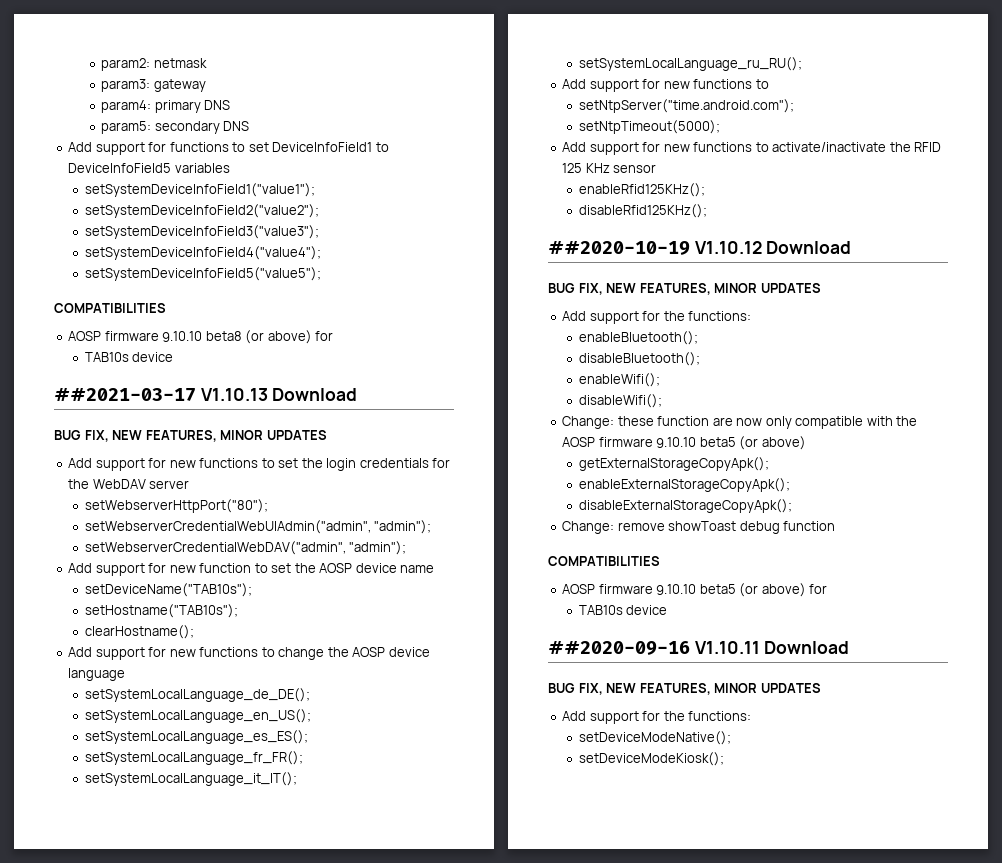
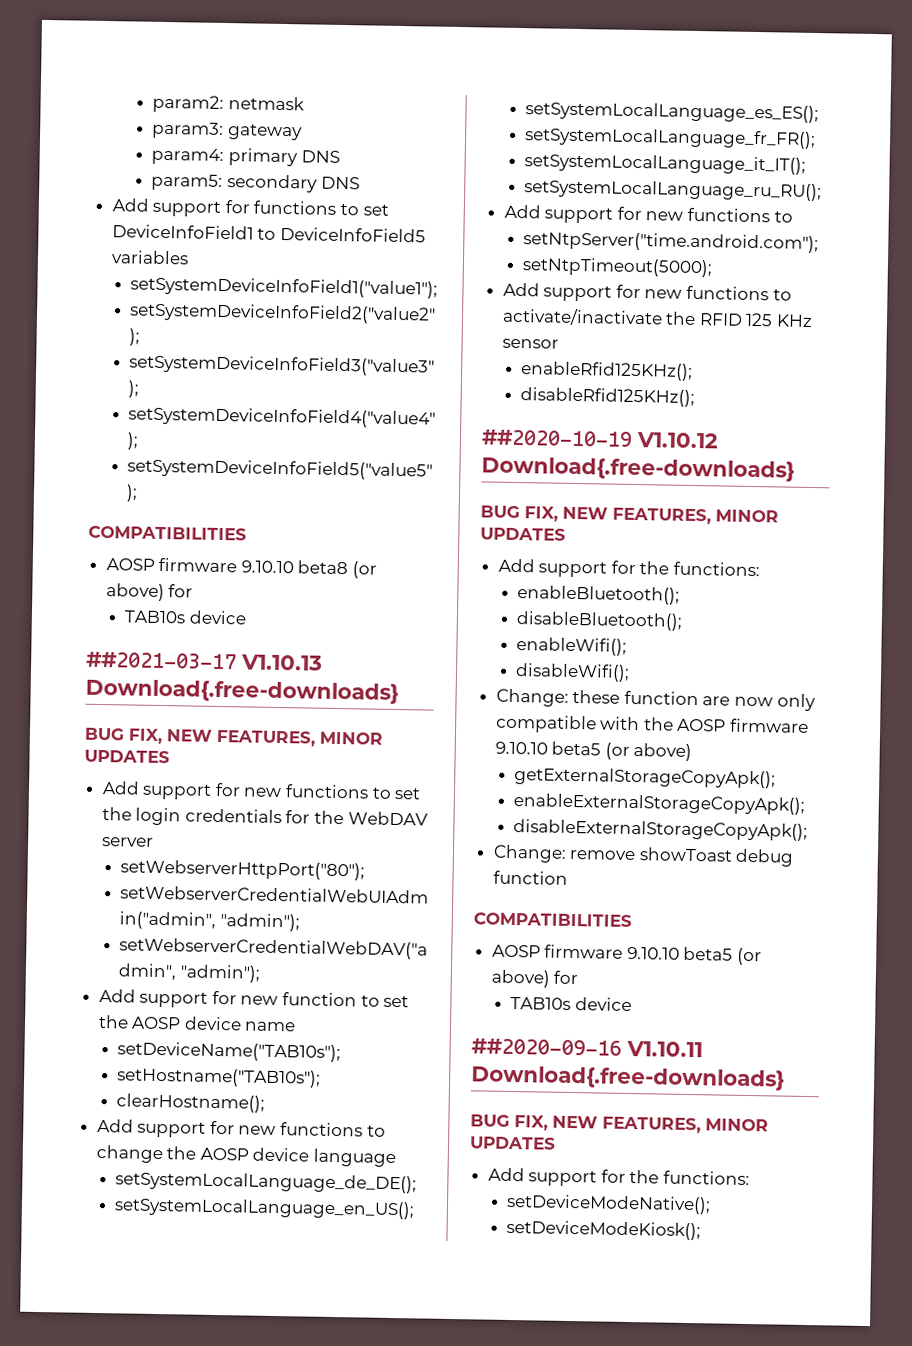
[272,388,358,401] Download -> [85,678,399,705] Download{.free-downloads}
[766,241,852,254] Download -> [481,456,795,482] Download{.free-downloads}
[764,641,850,654] Download -> [471,1065,785,1091] Download{.free-downloads}

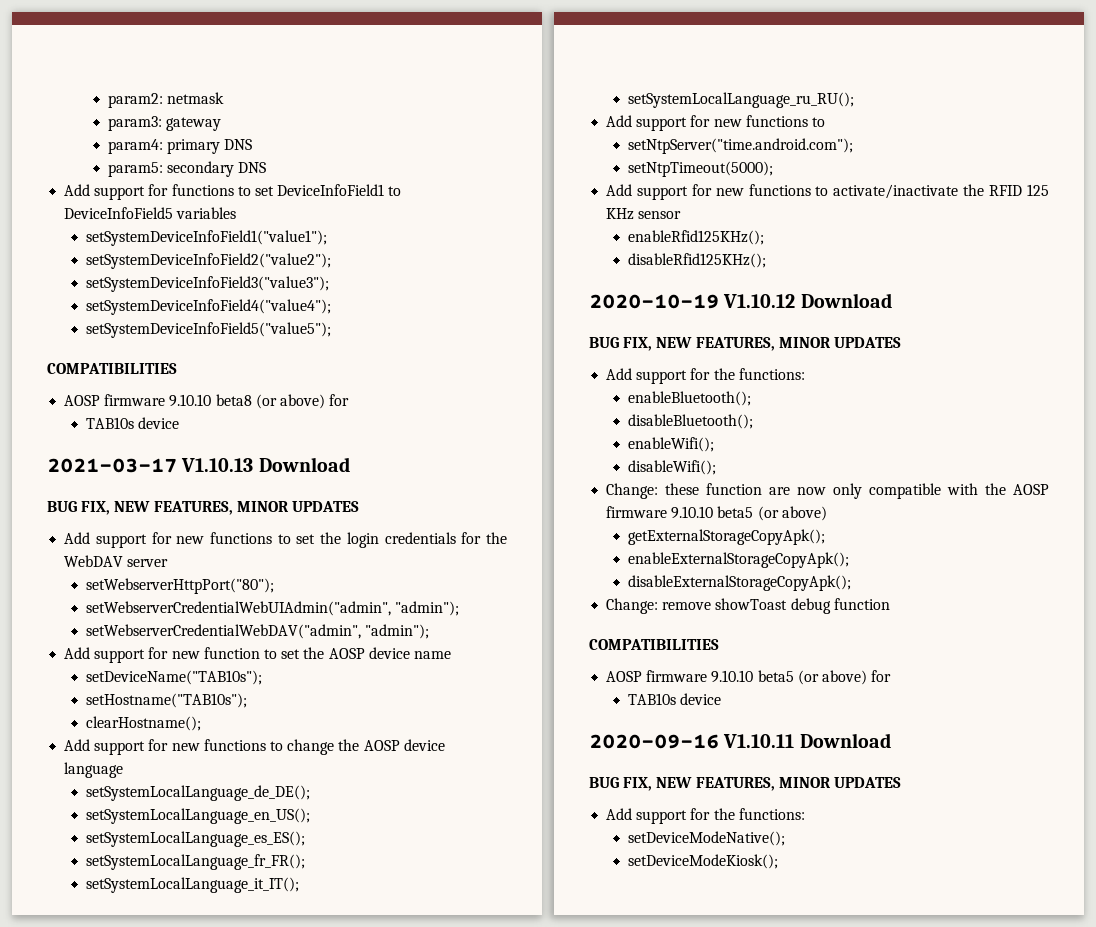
[86,651,323,671] [85,678,399,705] ##2021-03-17 V1.10.13 Download{.free-downloads} -> [47,457,350,473] 2021-03-17 V1.10.13 Download
[481,429,719,449] [481,456,795,482] ##2020-10-19 V1.10.12 Download{.free-downloads} -> [589,293,892,309] 2020-10-19 V1.10.12 Download
[471,1038,703,1058] [471,1065,785,1091] ##2020-09-16 V1.10.11 Download{.free-downloads} -> [589,733,891,749] 2020-09-16 V1.10.11 Download

